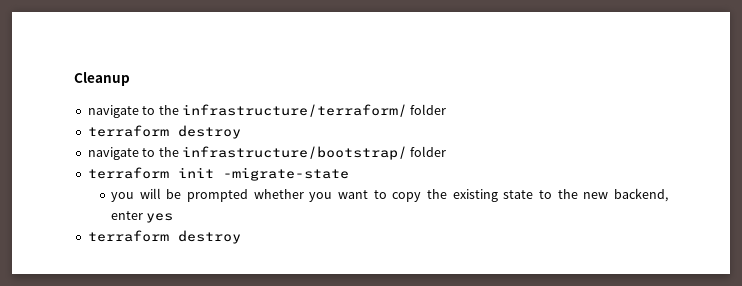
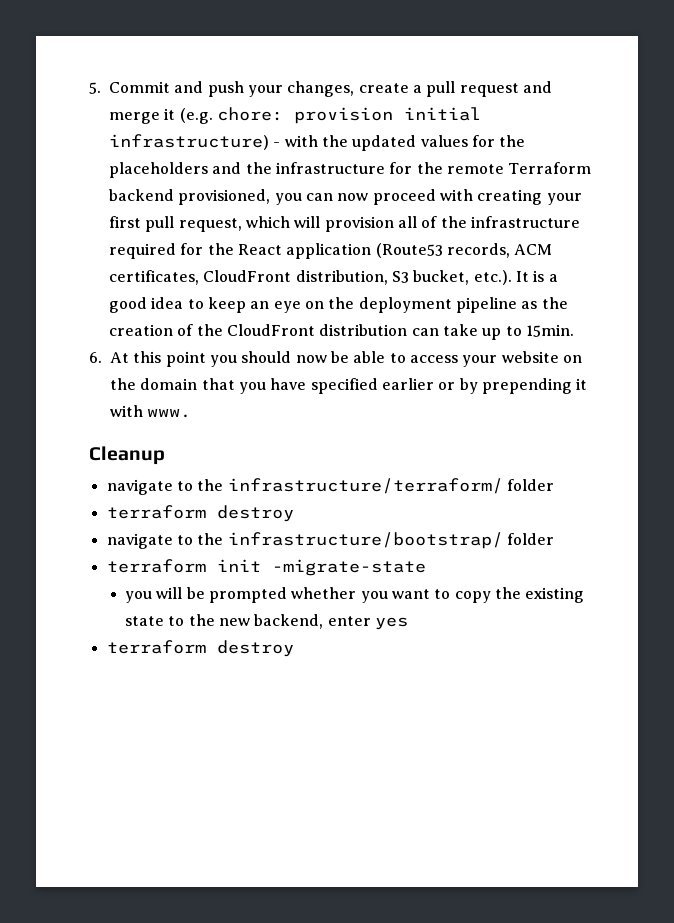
(74, 79) none -> [89,81,552,97] [109,107,481,124] [109,134,526,151] [109,162,592,178] [109,189,582,205] [109,216,580,232] [109,243,553,259] [109,270,558,285] [109,297,568,313] [109,324,574,340] [89,351,582,367] [110,378,588,394] [110,405,192,418] 5. Commit and push your changes, create a pull request and merge it (e.g. chore: provision initial infrastructure) - with the updated values for the placeholders and the infrastructure for the remote Terraform backend provisioned, you can now proceed with creating your first pull request, which will provision all of the infrastructure required for the React application (Route53 records, ACM certificates, CloudFront distribution, S3 bucket, etc.). It is a good idea to keep an eye on the deployment pipeline as the creation of the CloudFront distribution can take up to 15min. // 6. At this point you should now be able to access your website on the domain that you have specified earlier or by prepending it with www. //

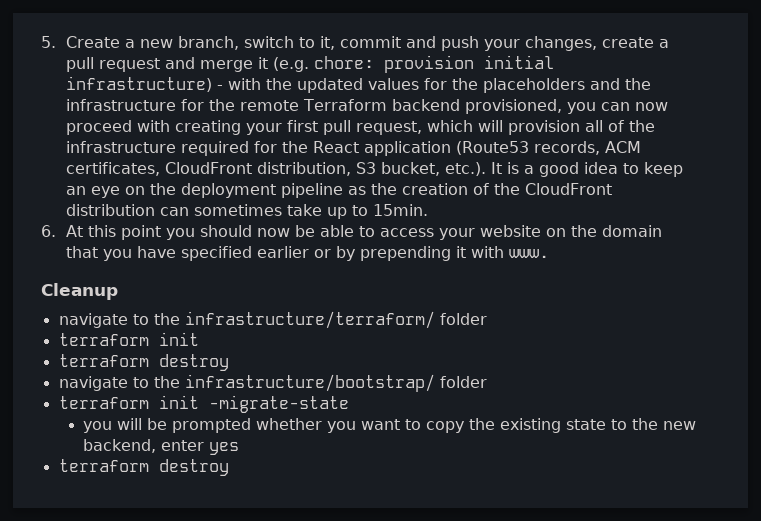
[109,81,170,93] Commit -> [65,36,401,50] Create a new branch, switch to it, commit
(439, 332) none -> [193,204,282,216] sometimes
(554, 485) none -> [58,332,199,346] // terraform init

